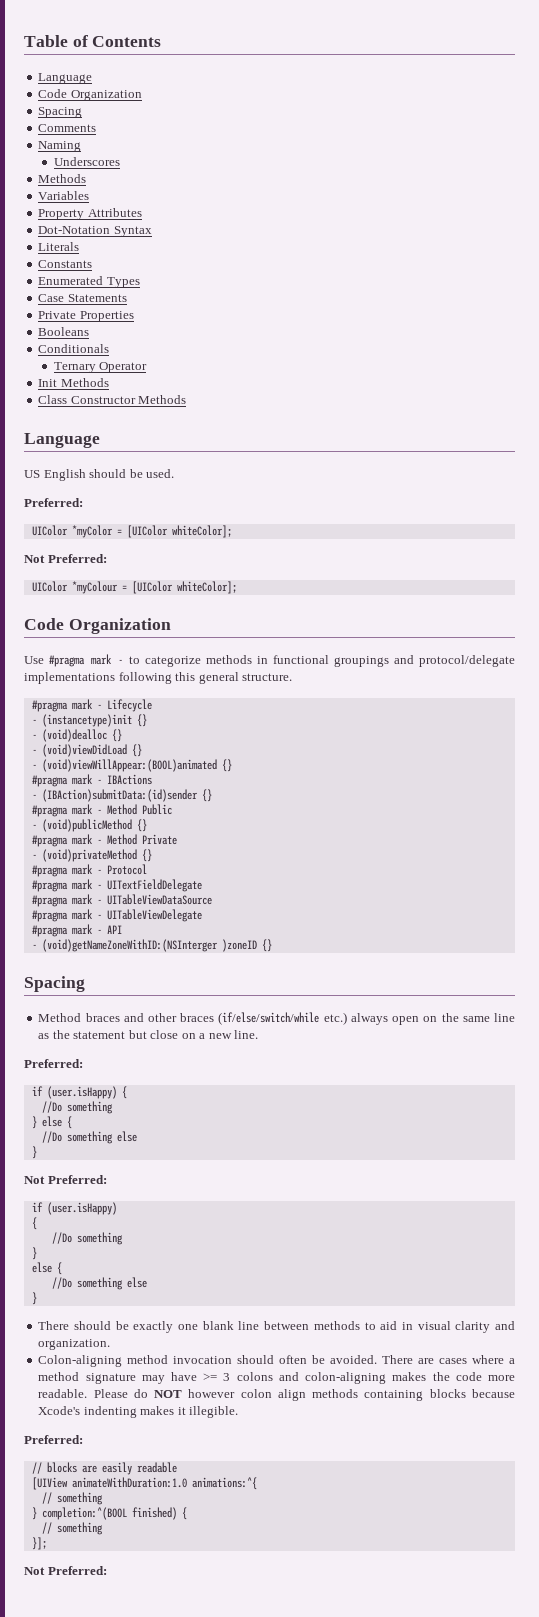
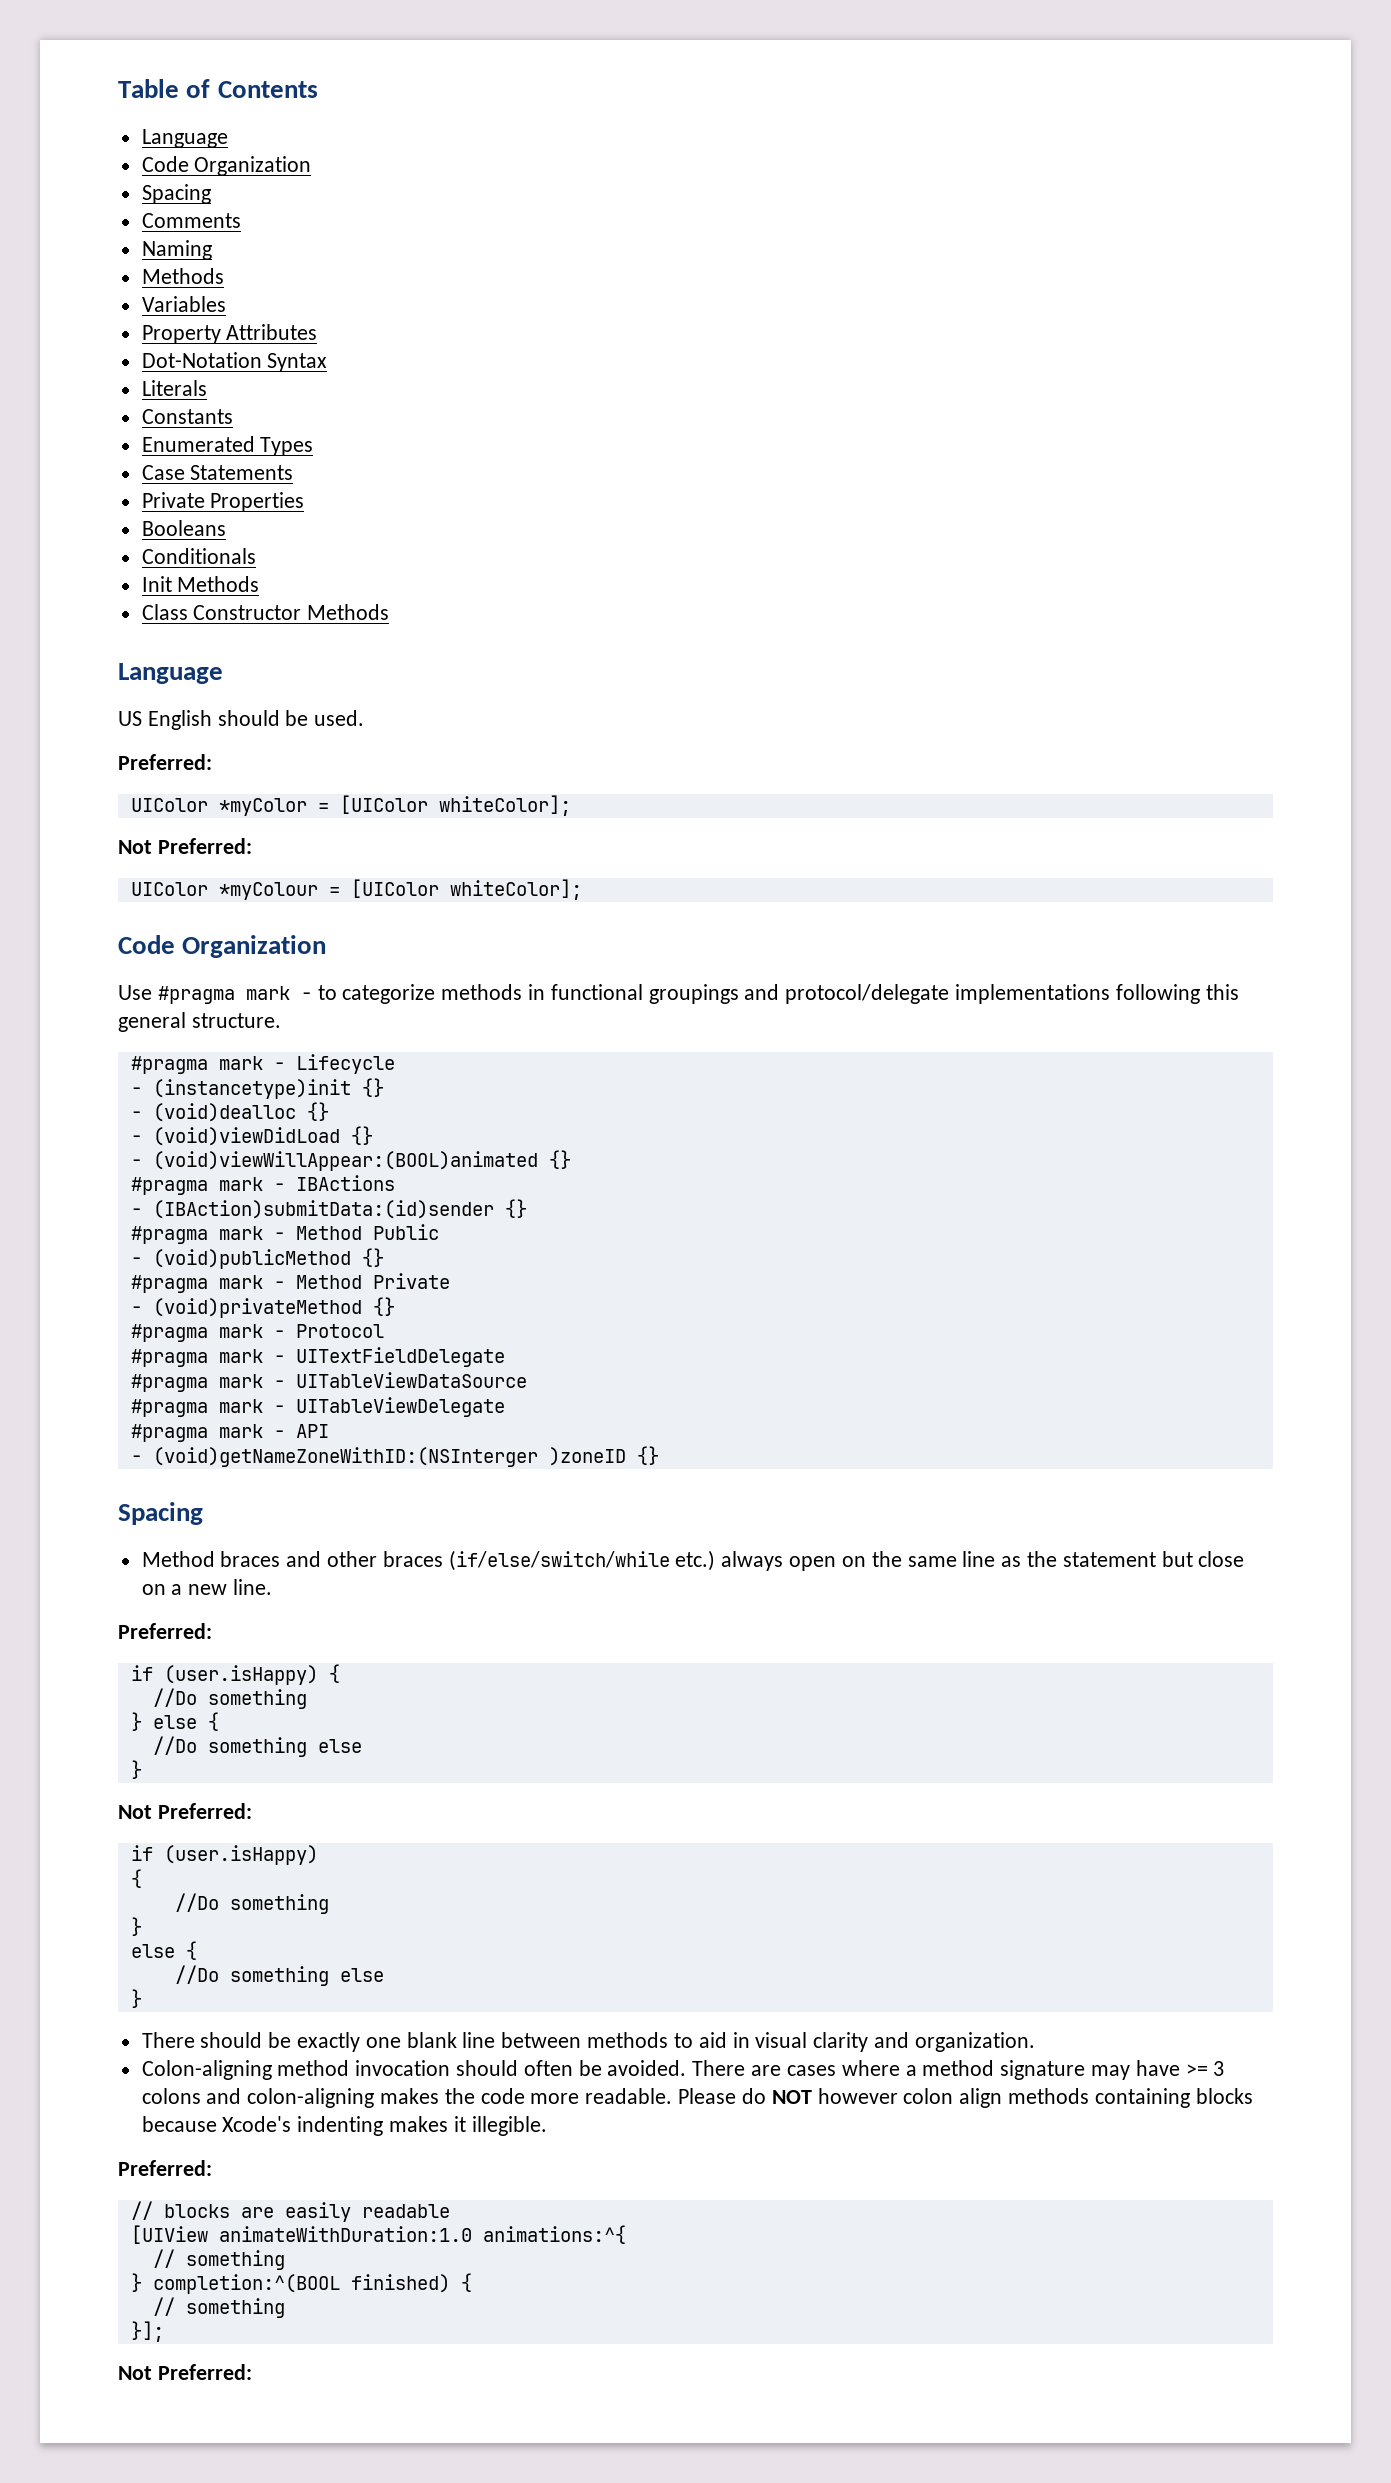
[53,157,120,166] // Underscores -> (212, 250) none
[53,362,148,373] // Ternary Operator -> (256, 556) none

